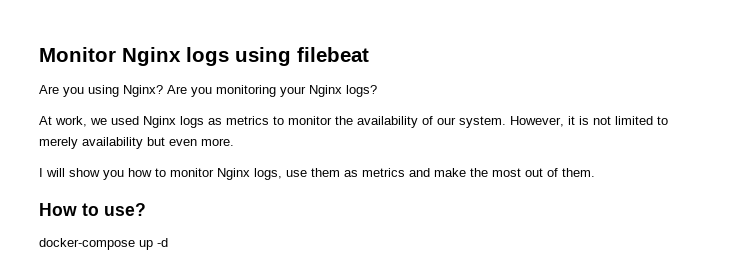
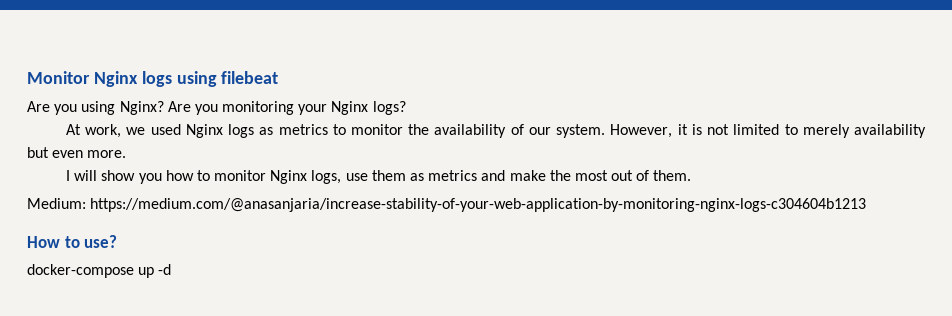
(595, 172) none -> [27,198,867,212] // Medium: https://medium.com/@anasanjaria/increase-stability-of-your-web-application-by-monitoring-nginx-logs-c304604b1213

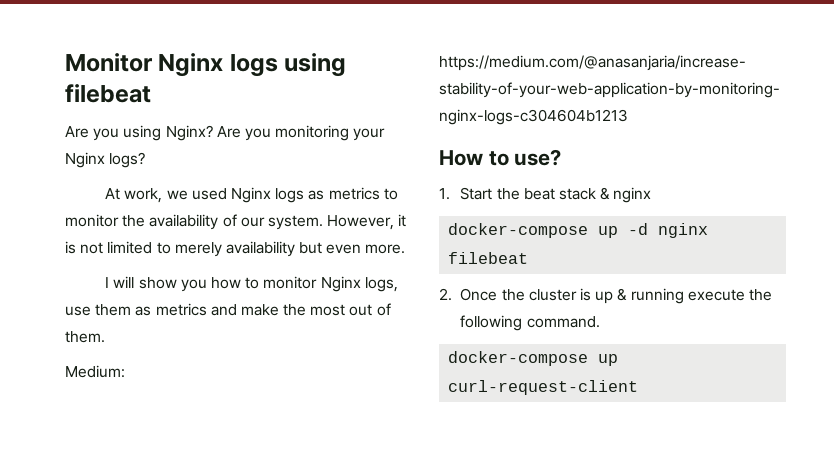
[27,264,172,278] docker-compose up -d -> [439,187,652,203] [448,223,709,238] [448,252,529,264] [439,288,772,304] [460,315,600,331] [448,351,619,366] [448,380,639,395] 1. Start the beat stack & nginx // docker-compose up -d nginx filebeat // 2. Once the cluster is up & running execute the following command. // docker-compose up curl-request-client

